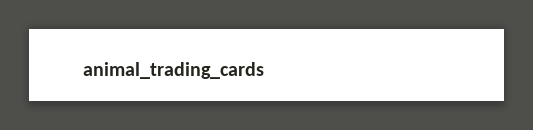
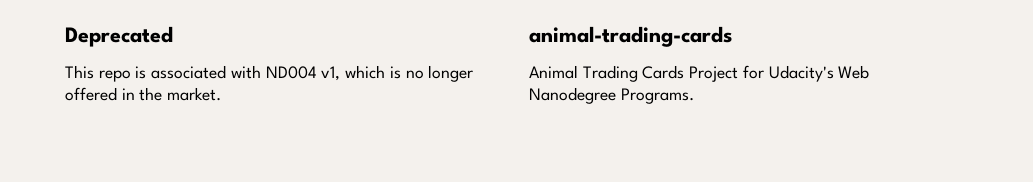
[83,62,264,79] animal_trading_cards -> [65,26,173,47] [65,65,474,82] [65,87,222,101] [529,26,732,47] [529,65,870,82] [529,87,694,104] Deprecated // This repo is associated with ND004 v1, which is no longer offered in the market. // animal-trading-cards // Animal Trading Cards Project for Udacity's Web Nanodegree Programs.

